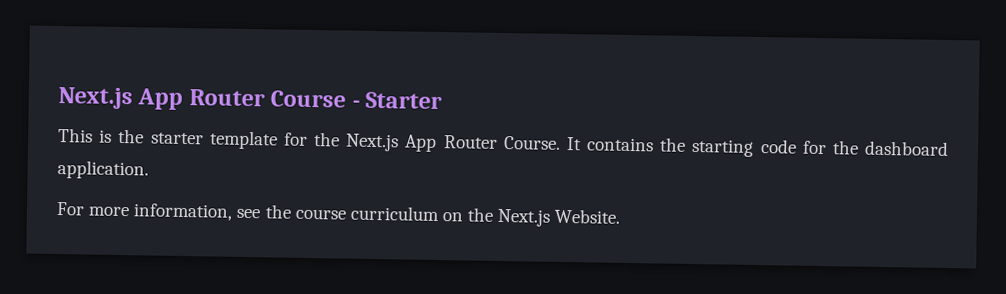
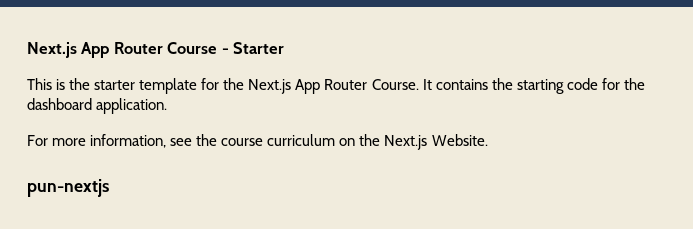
(622, 216) none -> [27,179,109,197] // pun-nextjs

